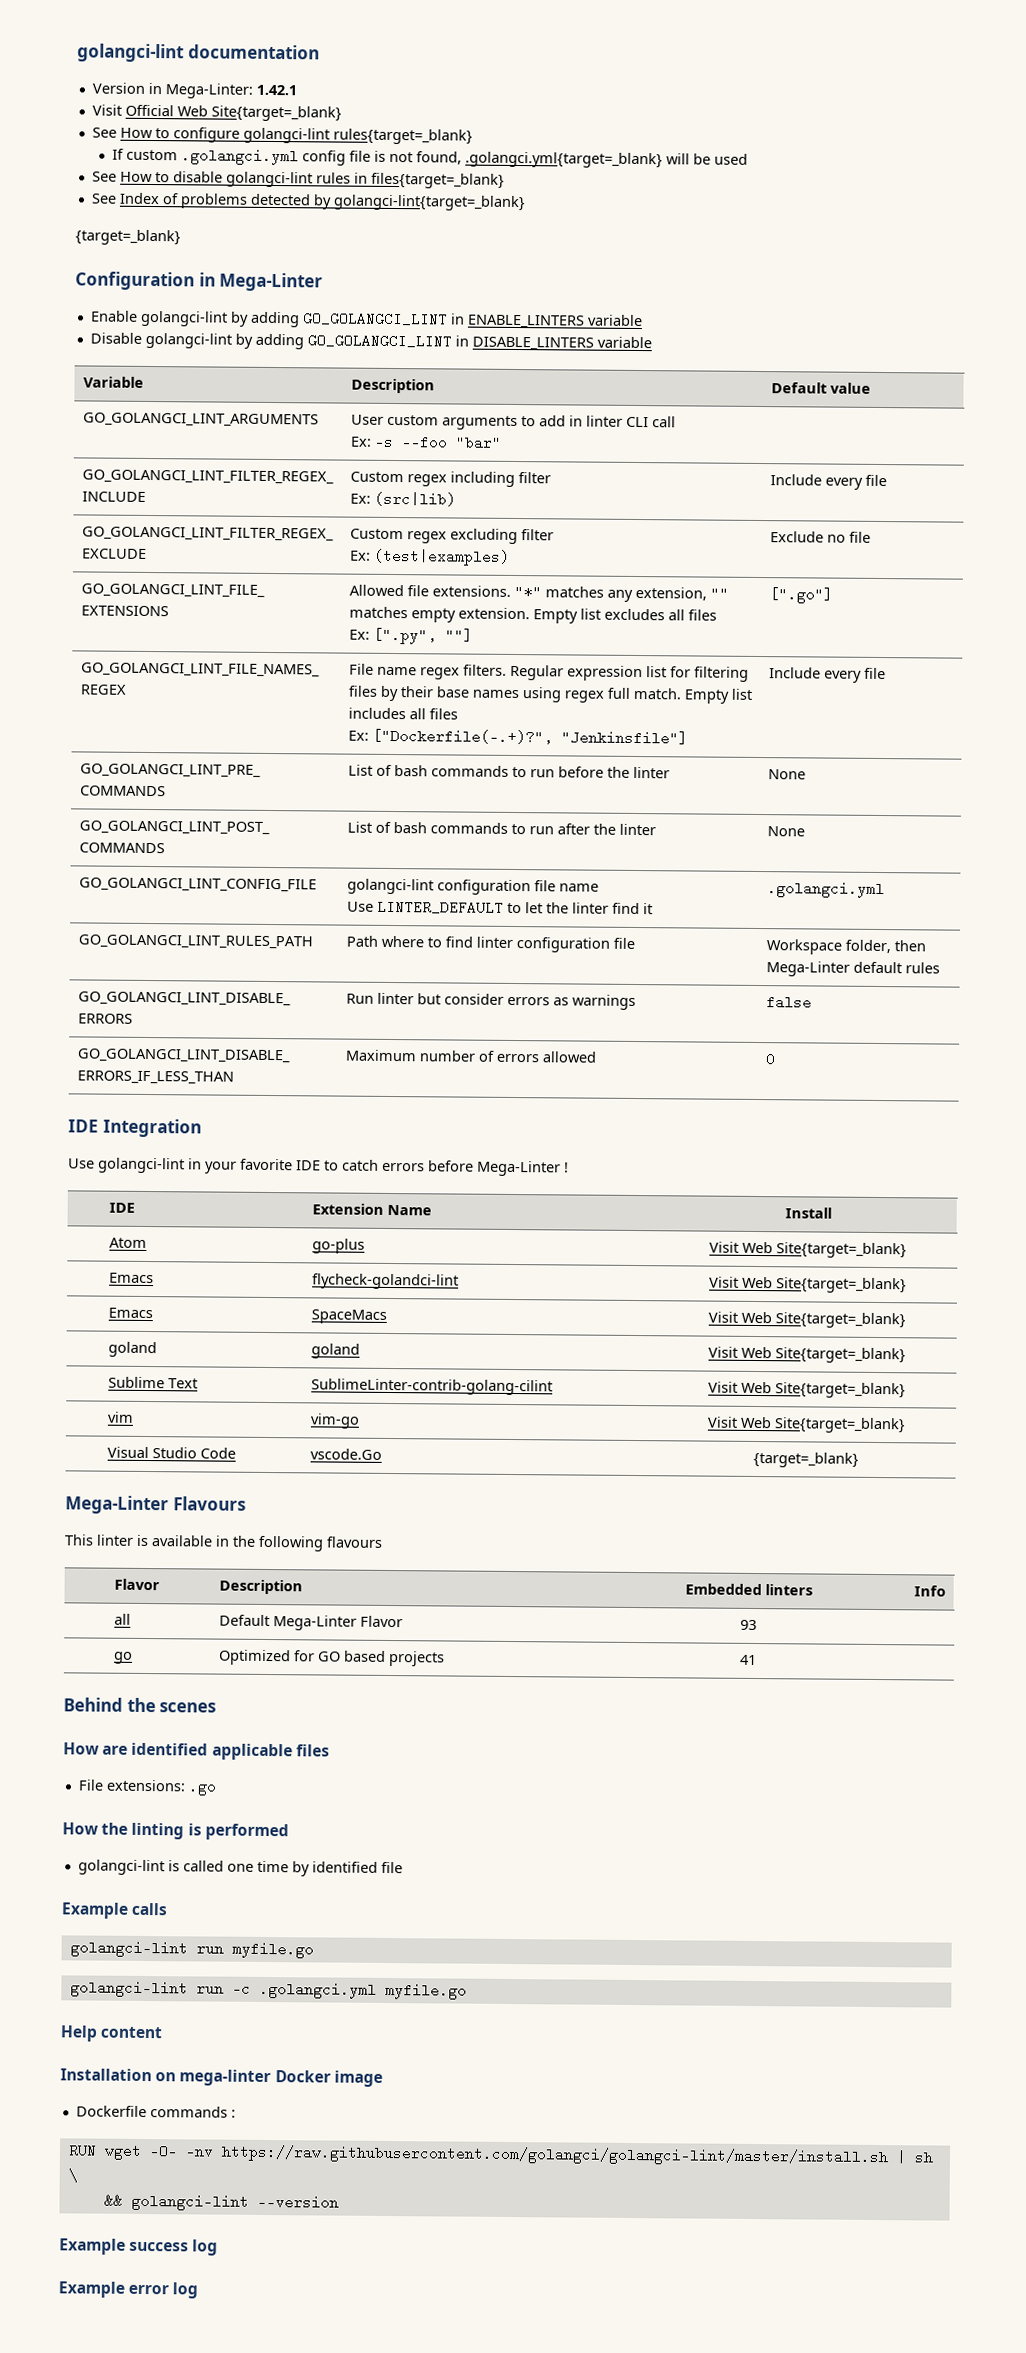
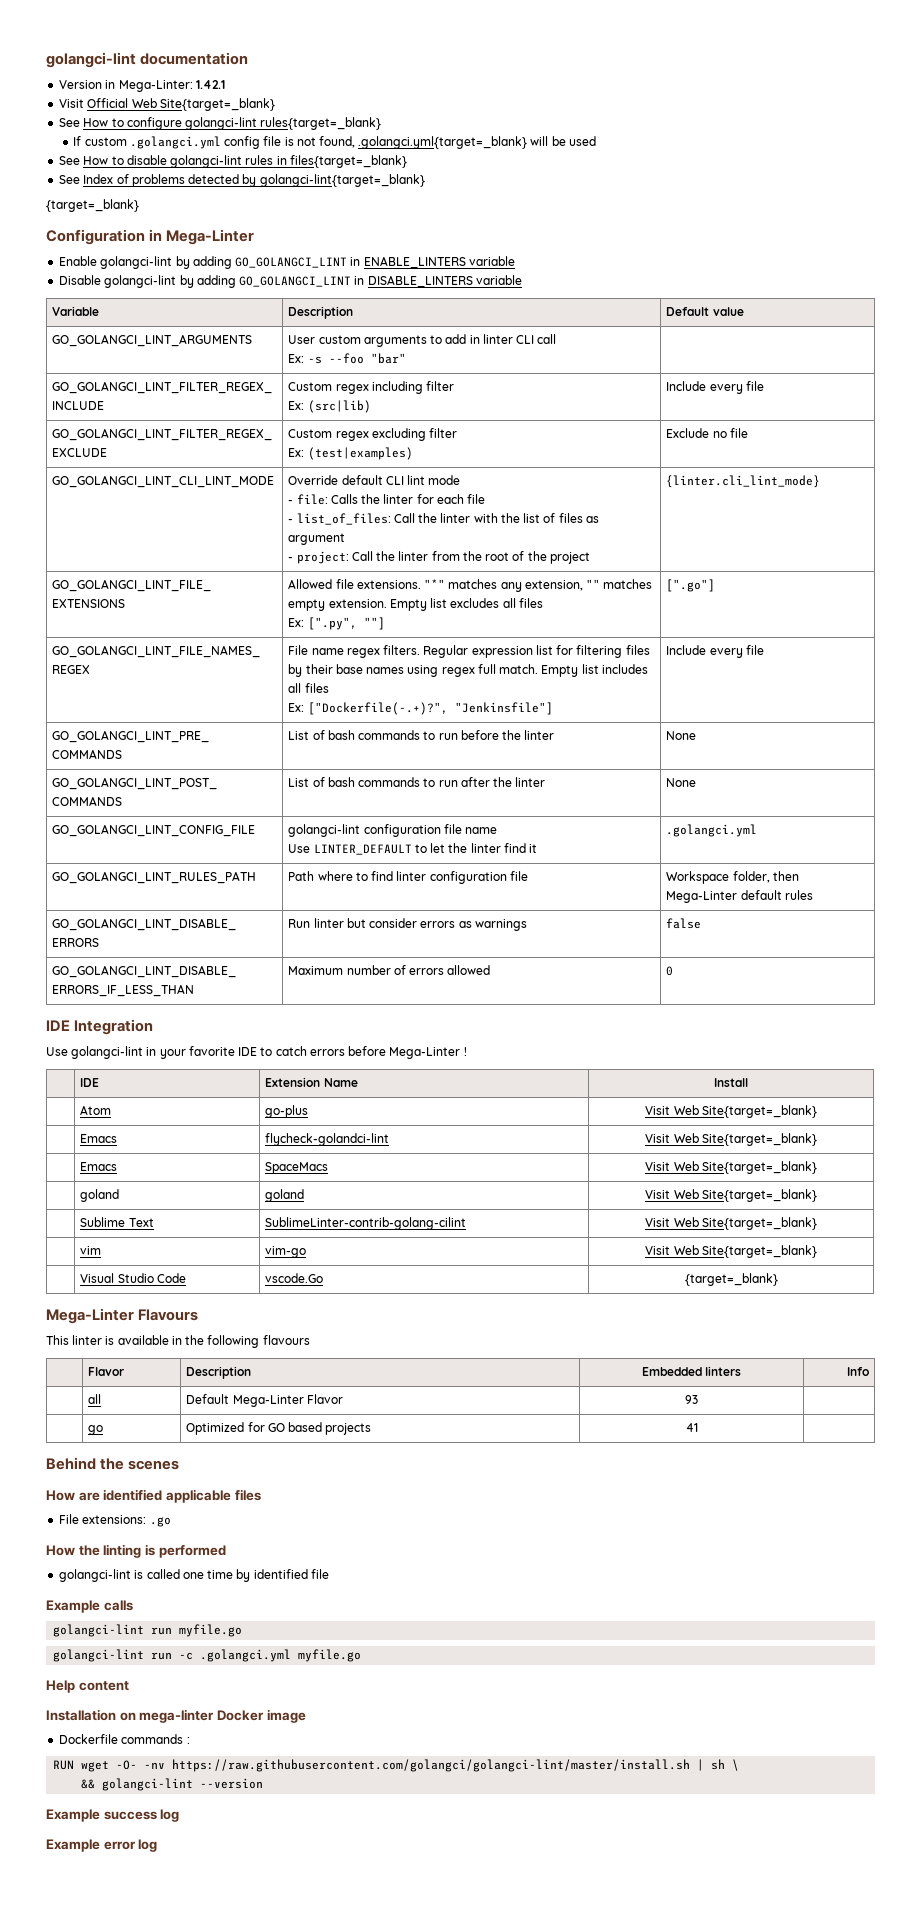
(871, 537) none -> [52,475,275,488] [288,475,461,485] [288,494,486,505] [288,513,599,525] [288,533,346,545] [288,551,590,564] [666,475,821,488] // GO_GOLANGCI_LINT_CLI_LINT_MODE | Override default CLI lint mode // - file: Calls the linter for each file // - list_of_files: Call the linter with the list of files as argument // - project: Call the linter from the root of the project | {linter.cli_lint_mode}

